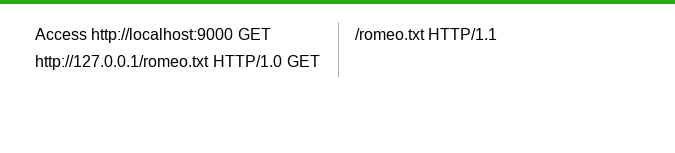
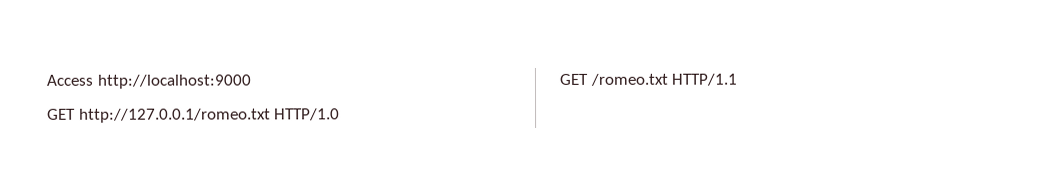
(234, 35) none -> (251, 81) //
(282, 61) none -> (341, 114) //

